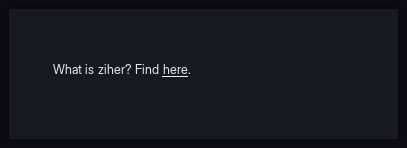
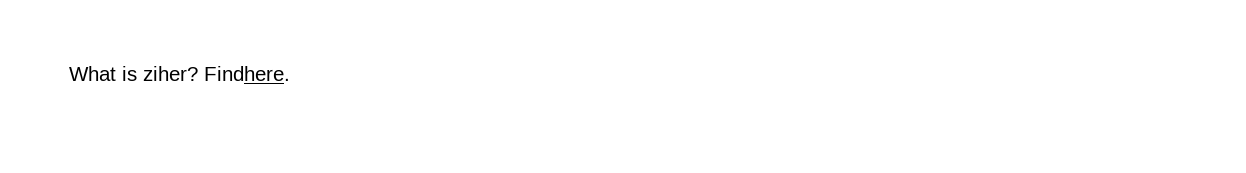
[135,64,191,74] Find here. -> [204,66,290,81] Findhere.

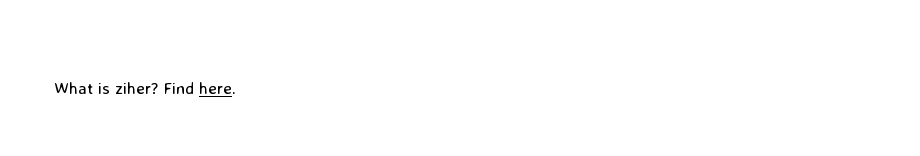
[204,66,290,81] Findhere. -> [163,82,236,94] Find here.

